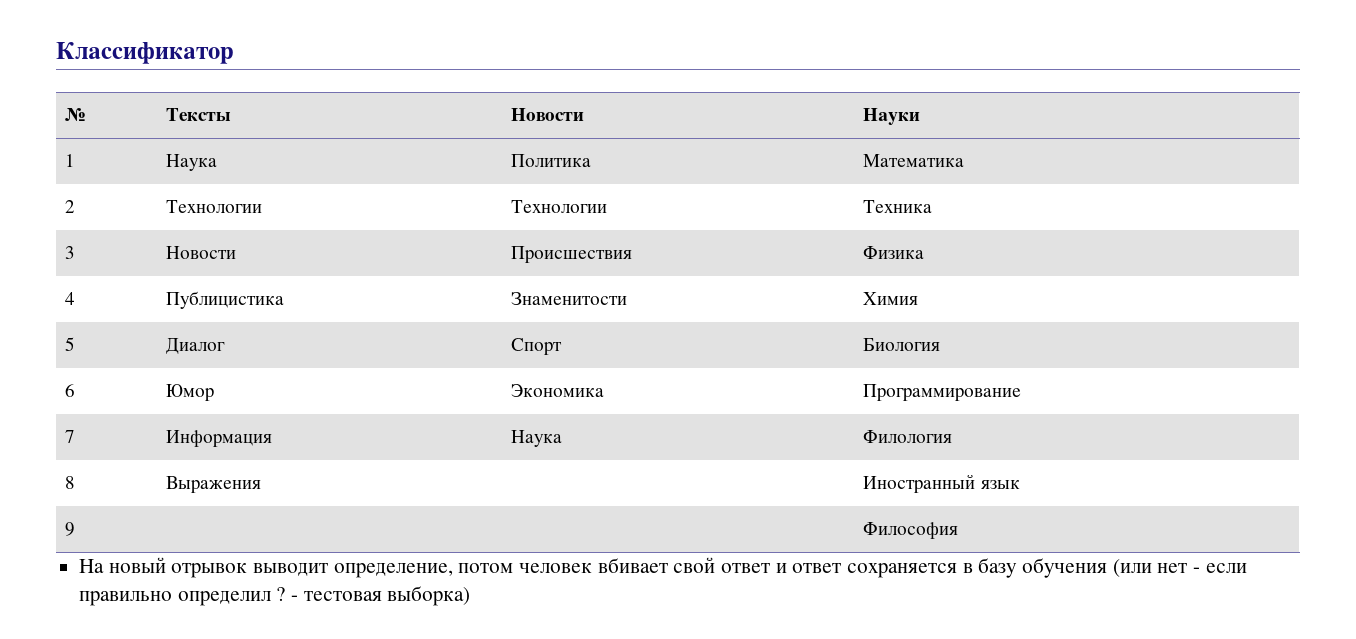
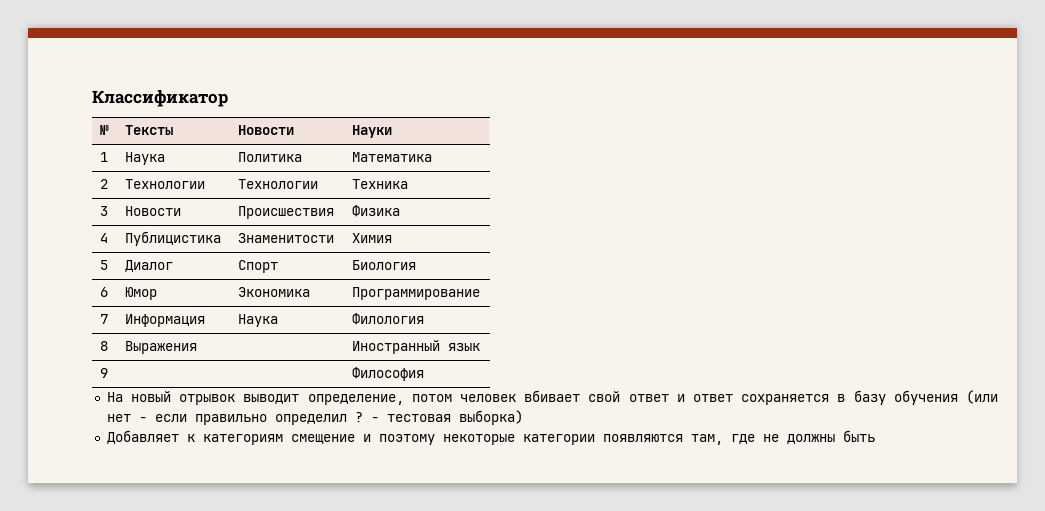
(471, 596) none -> [106,430,875,445] // Добавляет к категориям смещение и поэтому некоторые категории появляются там, где не должны быть

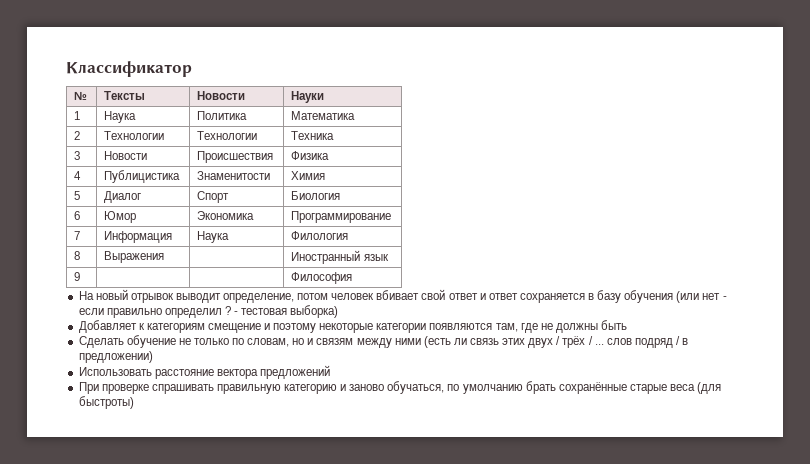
(875, 436) none -> [78,335,689,348] [78,351,153,363] [78,365,330,379] [78,381,722,394] [78,396,134,409] // Сделать обучение не только по словам, но и связям между ними (есть ли связь этих двух / трёх / ... слов подряд / в предложении) // Использовать расстояние вектора предложений // При проверке спрашивать правильную категорию и заново обучаться, по умолчанию брать сохранённые старые веса (для быстроты)

